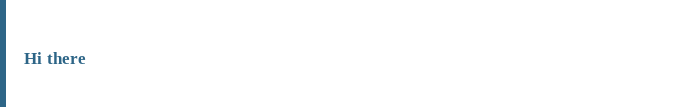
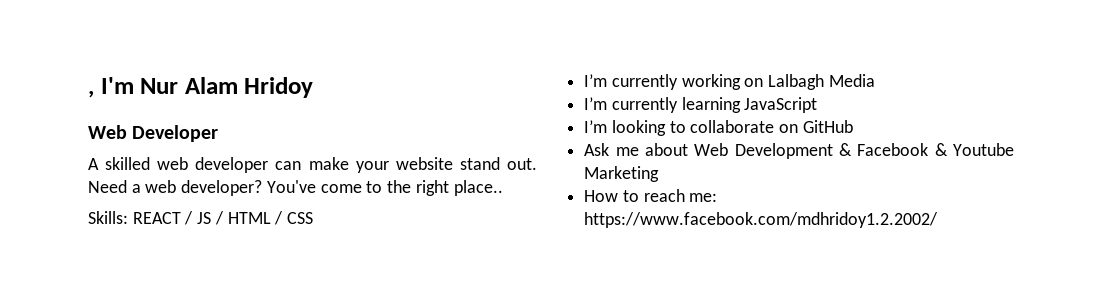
[24,52,86,64] Hi there -> [88,77,314,98] [88,125,219,142] [88,157,537,173] [88,180,503,196] [88,211,314,225] [584,74,875,90] [584,97,818,113] [584,120,853,136] [584,143,1014,159] [584,166,660,182] [584,189,718,202] [584,212,939,228] , I'm Nur Alam Hridoy // Web Developer // A skilled web developer can make your website stand out. Need a web developer? You've come to the right place.. // Skills: REACT / JS / HTML / CSS // I’m currently working on Lalbagh Media // I’m currently learning JavaScript // I’m looking to collaborate on GitHub // Ask me about Web Development & Facebook & Youtube Marketing // How to reach me: https://www.facebook.com/mdhridoy1.2.2002/

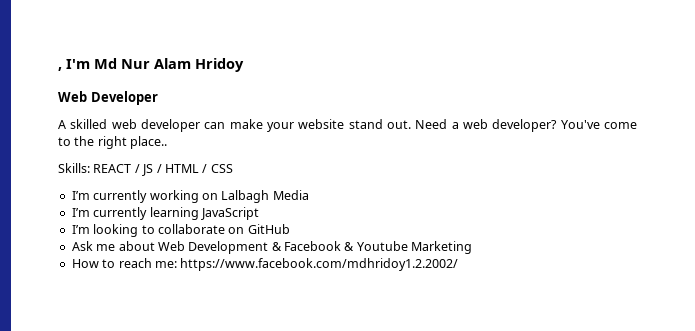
(134, 85) none -> [94,58,117,69] Md

